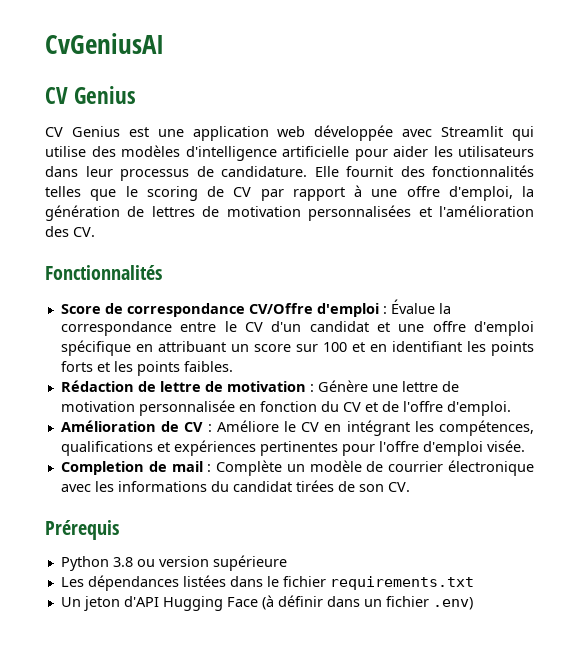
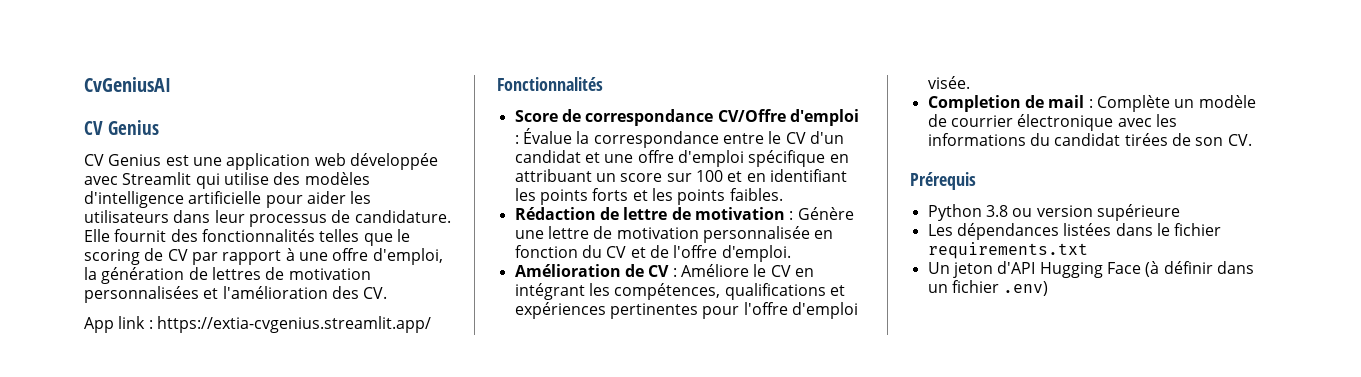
(95, 232) none -> [84,316,431,333] // App link : https://extia-cvgenius.streamlit.app/

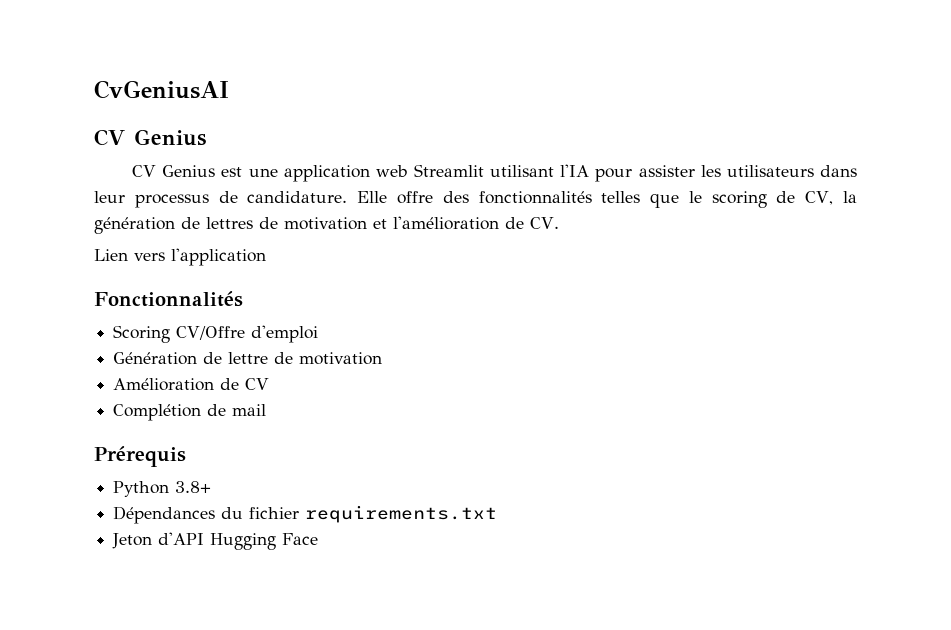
[349,153,438,170] [84,172,370,189] [84,191,346,208] développée avec Streamlit qui utilise des modèles d'intelligence artificielle pour aider -> [413,164,695,182] Streamlit utilisant l'IA pour assister
[114,229,167,242] fournit -> [396,191,433,204] offre
[167,248,443,265] CV par rapport à une offre d'emploi, -> [805,191,834,205] CV,
[84,286,199,303] personnalisées -> (367, 223) none
[331,286,388,299] [84,316,431,333] [497,77,603,91] [514,109,859,126] [514,128,844,148] [514,150,849,167] [514,169,847,182] [514,188,783,205] [514,207,854,220] [514,226,834,243] [514,245,792,262] [514,264,814,277] [514,283,845,300] [514,302,858,319] [927,76,970,89] [927,95,1256,112] [927,114,1177,131] [927,133,1252,146] [910,172,976,190] [927,204,1180,221] [927,223,1170,240] des CV. // App link : https://extia-cvgenius.streamlit.app/ // Fonctionnalités // Score de correspondance CV/Offre d'emploi : Évalue la correspondance entre le CV d'un candidat et une offre d'emploi spécifique en attribuant un score sur 100 et en identifiant les points forts et les points faibles. // Rédaction de lettre de motivation : Génère une lettre de motivation personnalisée en fonction du CV et de l'offre d'emploi. // Amélioration de CV : Améliore le CV en intégrant les compétences, qualifications et expériences pertinentes pour l'offre d'emploi visée. // Completion de mail : Complète un modèle de courrier électronique avec les informations du candidat tirées de son CV. // Prérequis // Python 3.8 ou version supérieure // Les dépendances listées dans le -> [505,217,559,229] [94,248,266,266] [94,291,243,307] [113,325,319,343] [113,352,383,365] [113,378,270,391] [113,404,267,421] [94,446,186,467] [113,481,212,497] [113,506,244,524] de CV. // Lien vers l'application // Fonctionnalités // Scoring CV/Offre d'emploi // Génération de lettre de motivation // Amélioration de CV // Complétion de mail // Prérequis // Python 3.8+ // Dépendances du
[927,262,993,278] Un jeton -> [112,533,153,549] Jeton
[1145,261,1254,277] [927,280,1049,296] (à définir dans un fichier .env) -> (319, 539) none

